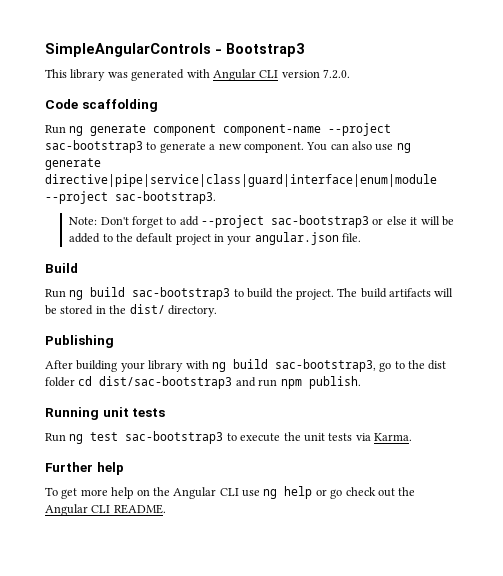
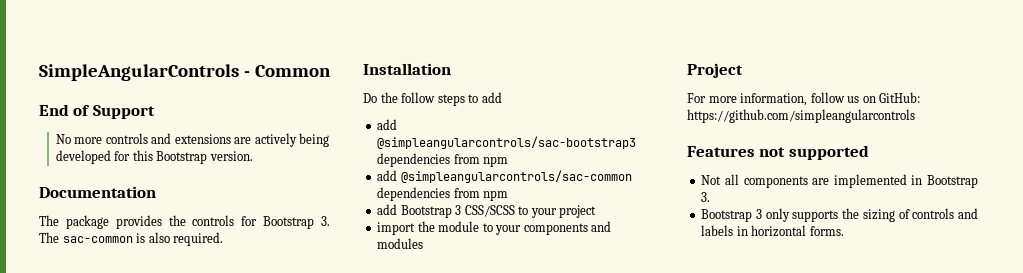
[226,43,304,57] [45,69,350,81] [45,99,158,112] [45,123,392,136] [45,140,411,153] [45,158,101,170] [45,174,437,187] [45,191,216,204] [69,215,454,228] [69,232,362,245] [45,263,78,273] [45,287,454,300] [45,304,217,317] [45,335,114,348] [45,359,447,372] [45,376,361,389] [45,407,166,420] [45,431,412,444] [45,462,124,475] [45,486,416,499] [45,504,166,516] Bootstrap3 // This library was generated with Angular CLI version 7.2.0. // Code scaffolding // Run ng generate component component-name --project sac-bootstrap3 to generate a new component. You can also use ng generate directive|pipe|service|class|guard|interface|enum|module --project sac-bootstrap3. // Note: Don't forget to add --project sac-bootstrap3 or else it will be added to the default project in your angular.json file. // Build // Run ng build sac-bootstrap3 to build the project. The build artifacts will be stored in the dist/ directory. // Publishing // After building your library with ng build sac-bootstrap3, go to the dist folder cd dist/sac-bootstrap3 and run npm publish. // Running unit tests // Run ng test sac-bootstrap3 to execute the unit tests via Karma. // Further help // To get more help on the Angular CLI use ng help or go check out the Angular CLI README. -> [254,65,331,77] [39,104,155,119] [55,133,330,147] [55,150,253,164] [39,186,156,198] [39,215,330,229] [39,232,224,246] [363,63,451,75] [363,92,502,106] [377,119,398,130] [377,136,637,149] [377,153,509,167] [377,170,632,183] [377,187,509,201] [377,204,597,218] [377,221,612,235] [377,238,424,249] [687,63,743,78] [687,92,921,106] [687,109,915,123] [687,145,869,160] [701,174,978,188] [701,192,711,202] [701,208,978,222] [701,225,844,237] Common // End of Support // No more controls and extensions are actively being developed for this Bootstrap version. // Documentation // The package provides the controls for Bootstrap 3. The sac-common is also required. // Installation // Do the follow steps to add // add @simpleangularcontrols/sac-bootstrap3 dependencies from npm // add @simpleangularcontrols/sac-common dependencies from npm // add Bootstrap 3 CSS/SCSS to your project // import the module to your components and modules // Project // For more information, follow us on GitHub: https://github.com/simpleangularcontrols // Features not supported // Not all components are implemented in Bootstrap 3. // Bootstrap 3 only supports the sizing of controls and labels in horizontal forms.

